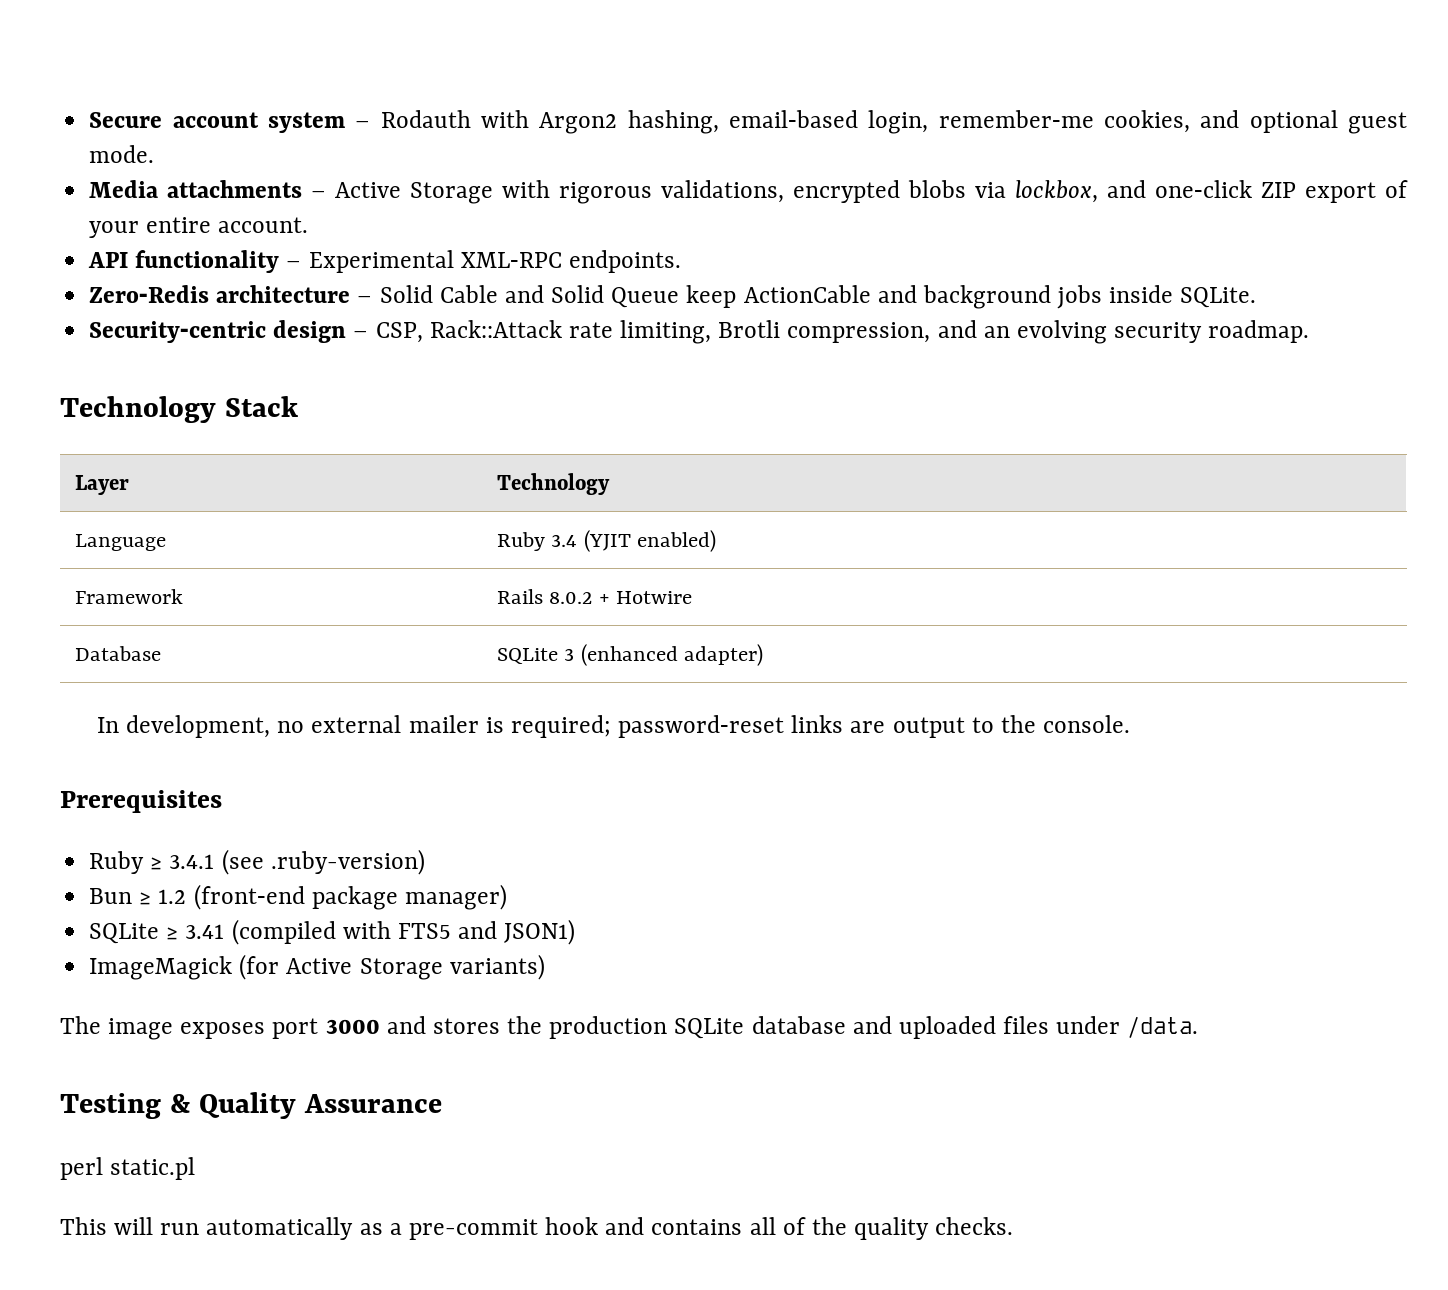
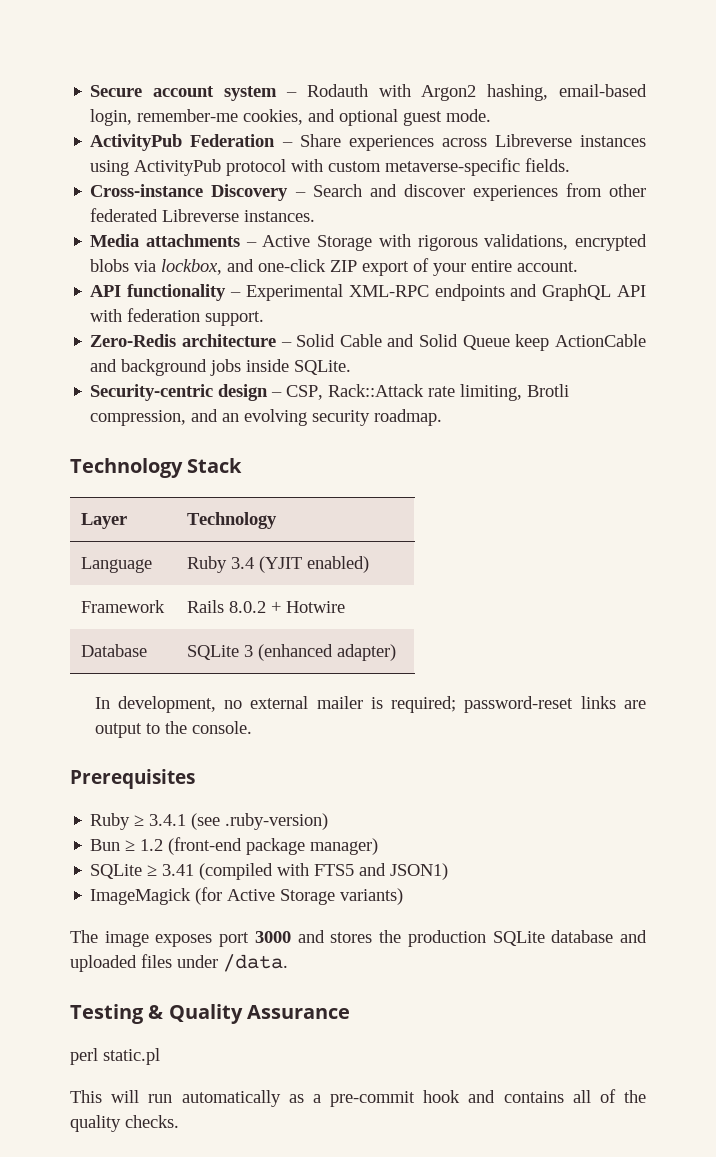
(155, 154) none -> [90,134,646,151] [90,158,571,176] [90,183,646,201] [90,208,316,222] // ActivityPub Federation – Share experiences across Libreverse instances using ActivityPub protocol with custom metaverse-specific fields. // Cross-instance Discovery – Search and discover experiences from other federated Libreverse instances.
[568,250,681,273] endpoints. -> [434,284,646,301] [90,308,265,326] endpoints and GraphQL API with federation support.

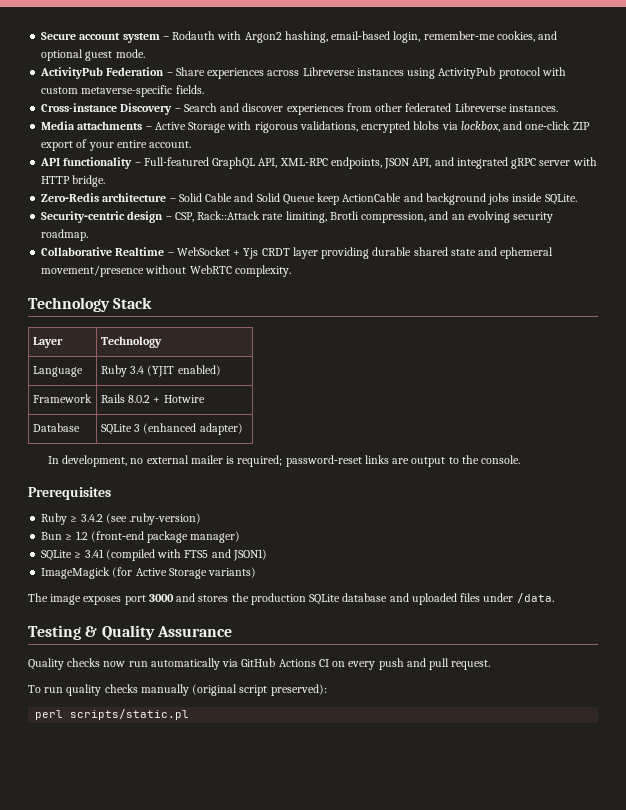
[245,284,646,301] [90,308,265,326] Experimental XML‑RPC endpoints and GraphQL API with federation support. -> [143,157,597,169] [41,175,106,187] Full-featured GraphQL API, XML-RPC endpoints, JSON API, and integrated gRPC server with HTTP bridge.
(443, 417) none -> [41,247,554,259] [41,265,291,277] // Collaborative Realtime – WebSocket + Yjs CRDT layer providing durable shared state and ephemeral movement/presence without WebRTC complexity.
[149,814,187,826] 3.4.1 -> [80,514,103,522] 3.4.2
[70,1048,160,1065] [70,1089,646,1107] [70,1115,179,1132] perl static.pl // This will run automatically as a pre-commit hook and contains all of the quality checks. -> [28,658,491,670] [28,684,327,696] [35,709,190,720] Quality checks now run automatically via GitHub Actions CI on every push and pull request. // To run quality checks manually (original script preserved): // perl scripts/static.pl

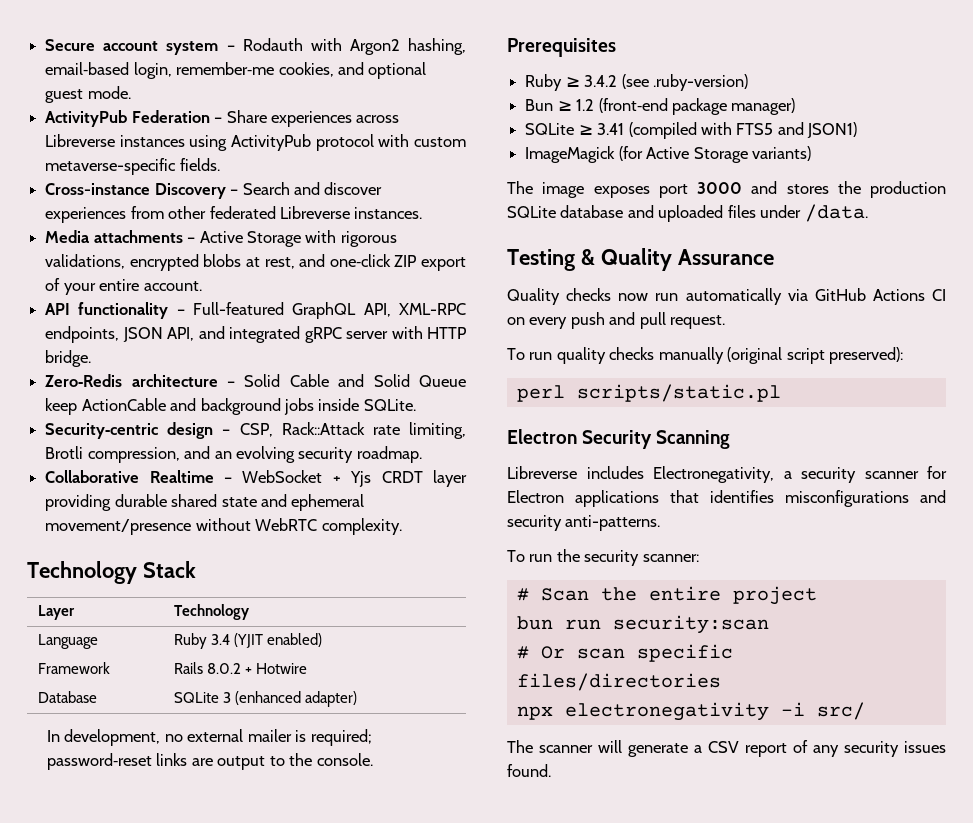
[441,121,500,132] via lockbox, -> [245,257,295,269] at rest,
(190, 714) none -> [507,429,731,449] [507,466,947,483] [507,490,946,507] [507,515,661,531] [507,549,699,566] [516,586,817,605] [516,615,769,634] [516,644,733,662] [516,673,721,691] [516,702,865,721] [507,740,946,757] [507,764,551,777] // Electron Security Scanning // Libreverse includes Electronegativity, a security scanner for Electron applications that identifies misconfigurations and security anti-patterns. // To run the security scanner: // # Scan the entire project // bun run security:scan // # Or scan specific files/directories // npx electronegativity -i src/ // The scanner will generate a CSV report of any security issues found.

